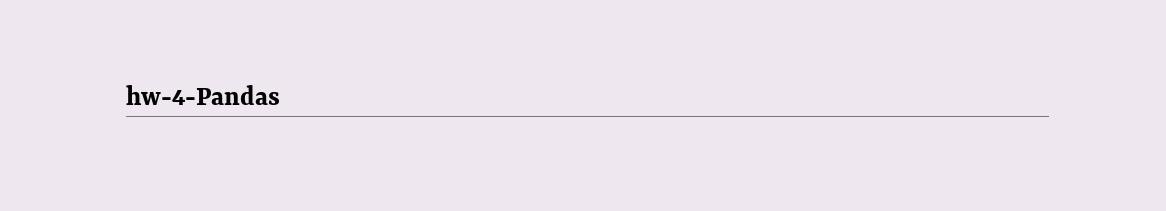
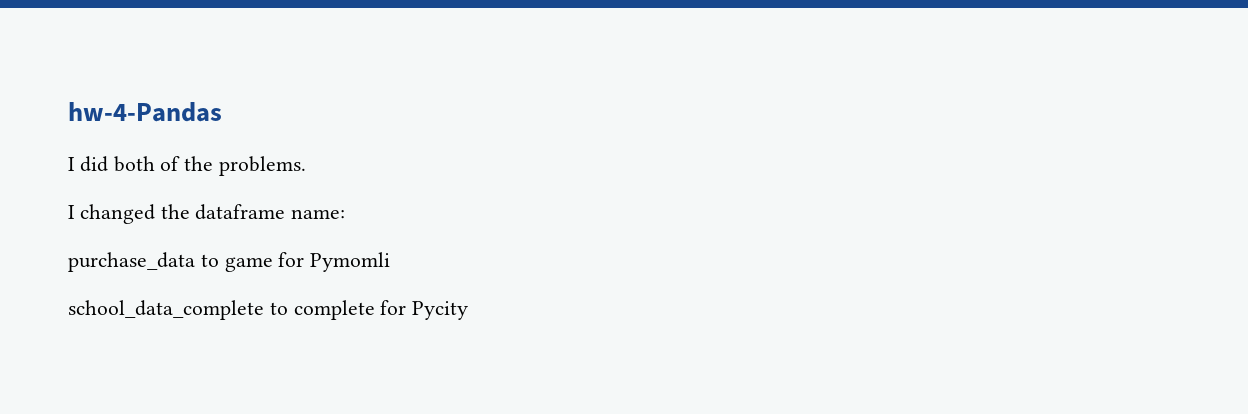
(280, 95) none -> [68,156,307,176] [68,204,346,224] [68,252,391,272] [68,300,469,320] // I did both of the problems. // I changed the dataframe name: // purchase_data to game for Pymomli // school_data_complete to complete for Pycity

